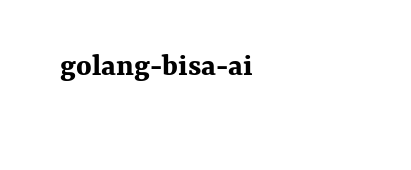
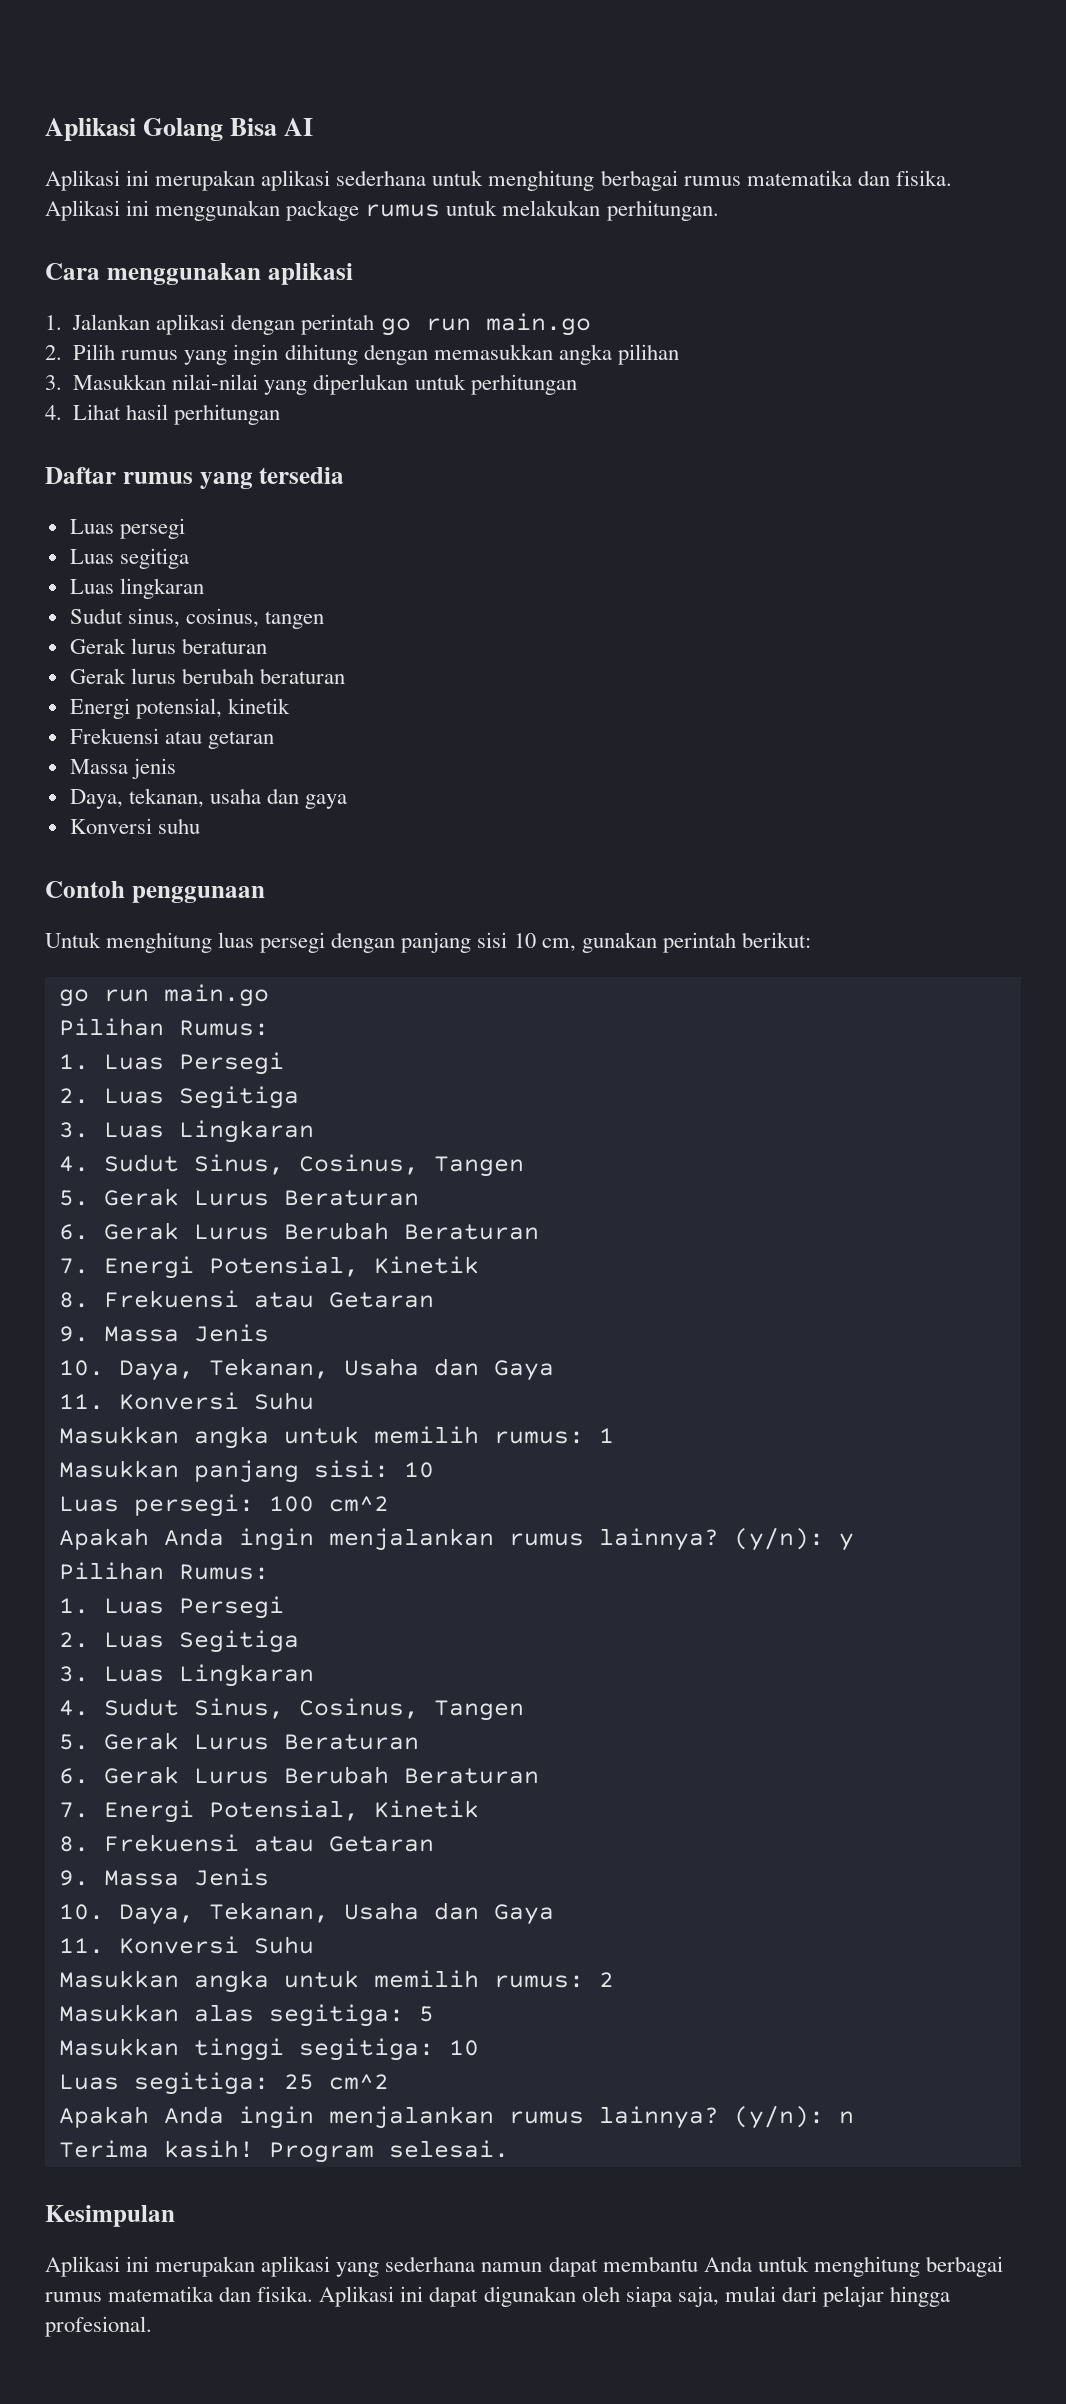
[60,54,253,81] golang-bisa-ai -> [45,118,314,141] [45,170,952,191] [45,200,719,221] [45,263,353,285] [45,313,591,336] [45,344,679,365] [45,374,577,395] [45,404,281,425] [45,467,345,489] [69,518,185,539] [69,548,189,569] [69,578,204,599] [69,608,324,629] [69,638,267,654] [69,668,345,684] [69,698,290,719] [69,728,274,749] [69,758,176,779] [69,788,348,809] [69,818,200,834] [45,881,265,903] [45,932,811,953] [58,984,269,1007] [58,1018,269,1036] [58,1052,284,1075] [58,1086,299,1109] [58,1120,314,1143] [58,1154,524,1177] [58,1188,419,1206] [58,1222,539,1240] [58,1256,479,1279] [58,1290,434,1308] [58,1324,269,1342] [58,1358,554,1381] [58,1392,314,1410] [58,1426,614,1449] [58,1460,434,1483] [58,1494,389,1517] [58,1527,854,1551] [58,1562,269,1580] [58,1596,284,1619] [58,1630,299,1653] [58,1664,314,1687] [58,1698,524,1721] [58,1732,419,1750] [58,1766,539,1784] [58,1800,479,1823] [58,1834,434,1852] [58,1868,269,1886] [58,1902,554,1925] [58,1936,314,1954] [58,1970,614,1993] [58,2004,434,2027] [58,2038,479,2061] [58,2072,389,2095] [58,2105,854,2129] [58,2140,509,2163] [45,2205,175,2227] [45,2256,1003,2277] [45,2286,951,2307] [45,2316,152,2337] Aplikasi Golang Bisa AI // Aplikasi ini merupakan aplikasi sederhana untuk menghitung berbagai rumus matematika dan fisika. Aplikasi ini menggunakan package rumus untuk melakukan perhitungan. // Cara menggunakan aplikasi // 1. Jalankan aplikasi dengan perintah go run main.go // 2. Pilih rumus yang ingin dihitung dengan memasukkan angka pilihan // 3. Masukkan nilai-nilai yang diperlukan untuk perhitungan // 4. Lihat hasil perhitungan // Daftar rumus yang tersedia // Luas persegi // Luas segitiga // Luas lingkaran // Sudut sinus, cosinus, tangen // Gerak lurus beraturan // Gerak lurus berubah beraturan // Energi potensial, kinetik // Frekuensi atau getaran // Massa jenis // Daya, tekanan, usaha dan gaya // Konversi suhu // Contoh penggunaan // Untuk menghitung luas persegi dengan panjang sisi 10 cm, gunakan perintah berikut: // go run main.go // Pilihan Rumus: // 1. Luas Persegi // 2. Luas Segitiga // 3. Luas Lingkaran // 4. Sudut Sinus, Cosinus, Tangen // 5. Gerak Lurus Beraturan // 6. Gerak Lurus Berubah Beraturan // 7. Energi Potensial, Kinetik // 8. Frekuensi atau Getaran // 9. Massa Jenis // 10. Daya, Tekanan, Usaha dan Gaya // 11. Konversi Suhu // Masukkan angka untuk memilih rumus: 1 // Masukkan panjang sisi: 10 // Luas persegi: 100 cm^2 // Apakah Anda ingin menjalankan rumus lainnya? (y/n): y // Pilihan Rumus: // 1. Luas Persegi // 2. Luas Segitiga // 3. Luas Lingkaran // 4. Sudut Sinus, Cosinus, Tangen // 5. Gerak Lurus Beraturan // 6. Gerak Lurus Berubah Beraturan // 7. Energi Potensial, Kinetik // 8. Frekuensi atau Getaran // 9. Massa Jenis // 10. Daya, Tekanan, Usaha dan Gaya // 11. Konversi Suhu // Masukkan angka untuk memilih rumus: 2 // Masukkan alas segitiga: 5 // Masukkan tinggi segitiga: 10 // Luas segitiga: 25 cm^2 // Apakah Anda ingin menjalankan rumus lainnya? (y/n): n // Terima kasih! Program selesai. // Kesimpulan // Aplikasi ini merupakan aplikasi yang sederhana namun dapat membantu Anda untuk menghitung berbagai rumus matematika dan fisika. Aplikasi ini dapat digunakan oleh siapa saja, mulai dari pelajar hingga profesional.

